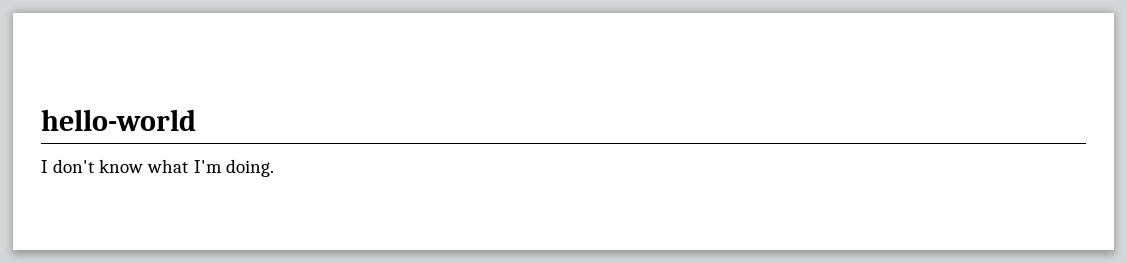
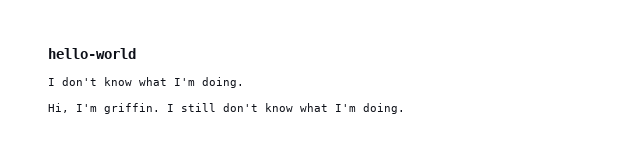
(274, 168) none -> [48,103,405,114] // Hi, I'm griffin. I still don't know what I'm doing.

